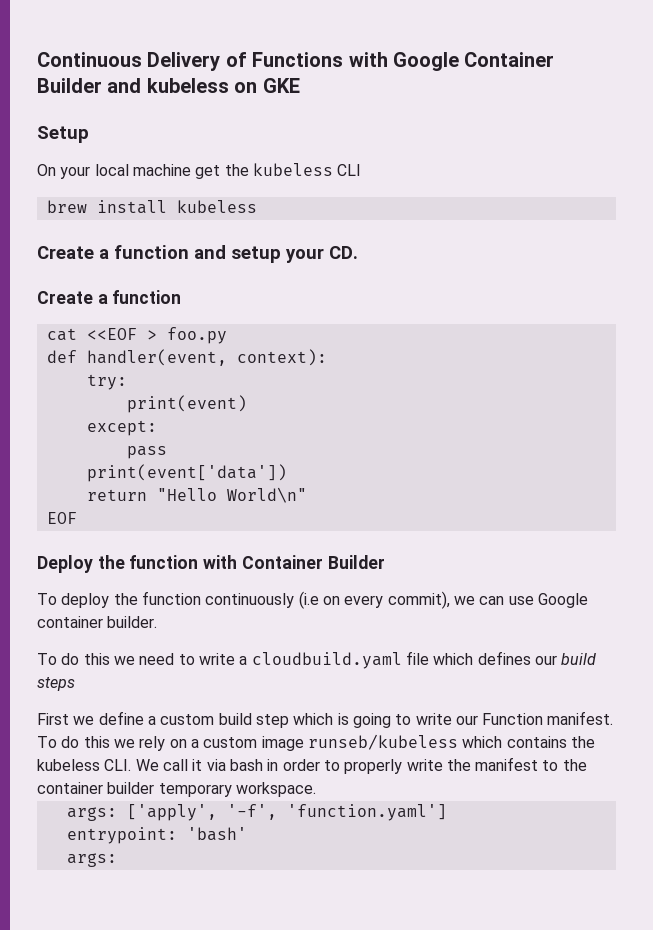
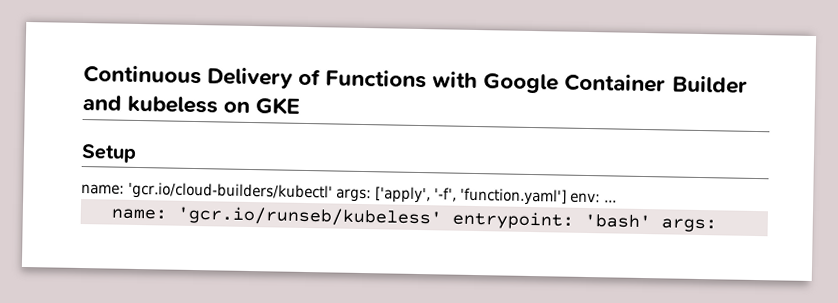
[37,163,362,179] [46,200,257,214] [37,245,358,263] [37,290,182,304] [46,327,227,344] [46,349,327,366] [86,374,127,390] [126,395,247,413] [86,420,157,436] [126,446,167,459] [86,464,287,482] [86,487,307,503] [46,512,77,524] [37,555,385,573] [37,591,588,609] [37,616,158,628] [37,651,597,669] [37,677,75,691] [37,711,614,728] [37,734,595,751] [37,757,587,774] [37,782,316,797] On your local machine get the kubeless CLI // brew install kubeless // Create a function and setup your CD. // Create a function // cat <<EOF > foo.py // def handler(event, context): // try: // print(event) // except: // pass // print(event['data']) // return "Hello World\n" // EOF // Deploy the function with Container Builder // To deploy the function continuously (i.e on every commit), we can use Google container builder. // To do this we need to write a cloudbuild.yaml file which defines our build steps // First we define a custom build step which is going to write our Function manifest. To do this we rely on a custom image runseb/kubeless which contains the kubeless CLI. We call it via bash in order to properly write the manifest to the container builder temporary workspace. // -> [81,181,334,202] name: 'gcr.io/cloud-builders/kubectl'
(447, 812) // -> [570,192,618,204] [111,205,442,228] env: ... // name: 'gcr.io/runseb/kubeless'
(247, 834) // -> (651, 221) none

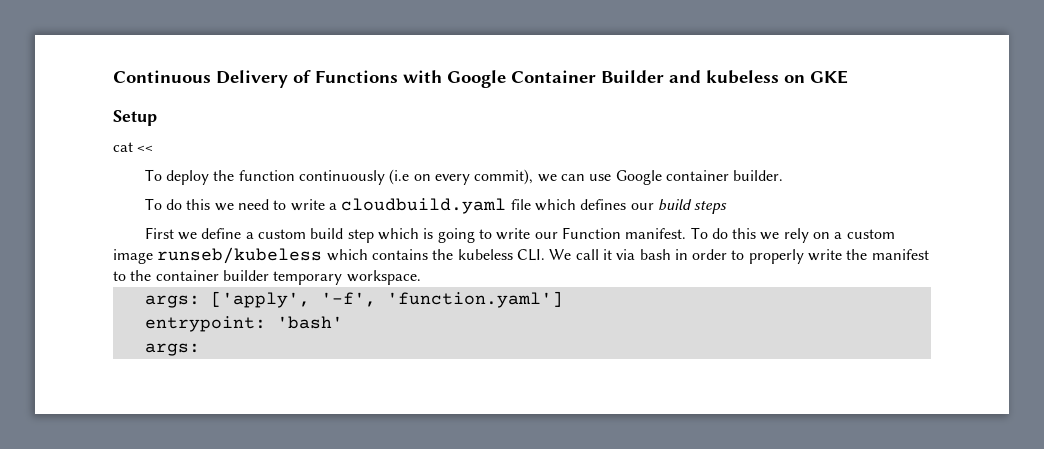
[81,181,334,202] name: 'gcr.io/cloud-builders/kubectl' -> [113,142,154,152] [144,169,784,185] [144,198,728,214] [144,227,895,243] [113,247,929,264] [113,270,421,285] cat << // To deploy the function continuously (i.e on every commit), we can use Google container builder. // To do this we need to write a cloudbuild.yaml file which defines our build steps // First we define a custom build step which is going to write our Function manifest. To do this we rely on a custom image runseb/kubeless which contains the kubeless CLI. We call it via bash in order to properly write the manifest to the container builder temporary workspace. //
[570,192,618,204] [111,205,442,228] env: ... // name: 'gcr.io/runseb/kubeless' -> (563, 299) //
(651, 221) none -> (343, 322) //

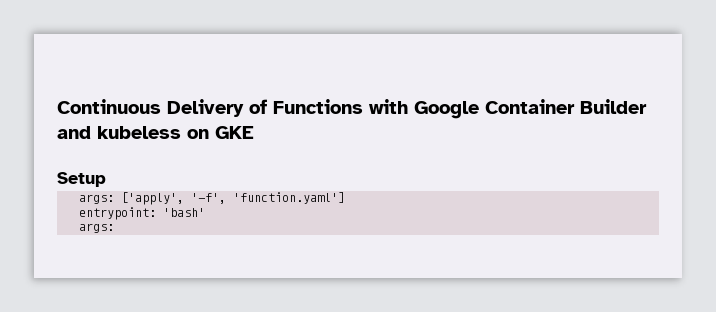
[113,142,154,152] [144,169,784,185] [144,198,728,214] [144,227,895,243] [113,247,929,264] [113,270,421,285] // cat << // To deploy the function continuously (i.e on every commit), we can use Google container builder. // To do this we need to write a cloudbuild.yaml file which defines our build steps // First we define a custom build step which is going to write our Function manifest. To do this we rely on a custom image runseb/kubeless which contains the kubeless CLI. We call it via bash in order to properly write the manifest to the container builder temporary workspace. -> (106, 179) none

